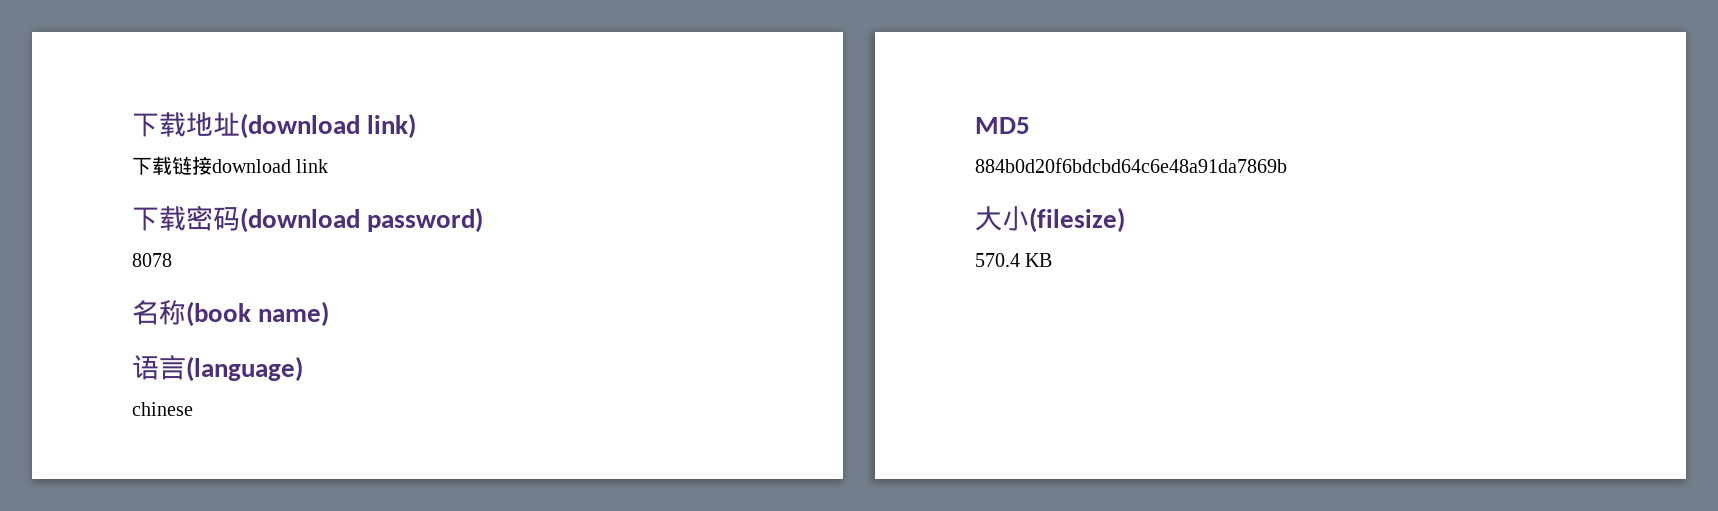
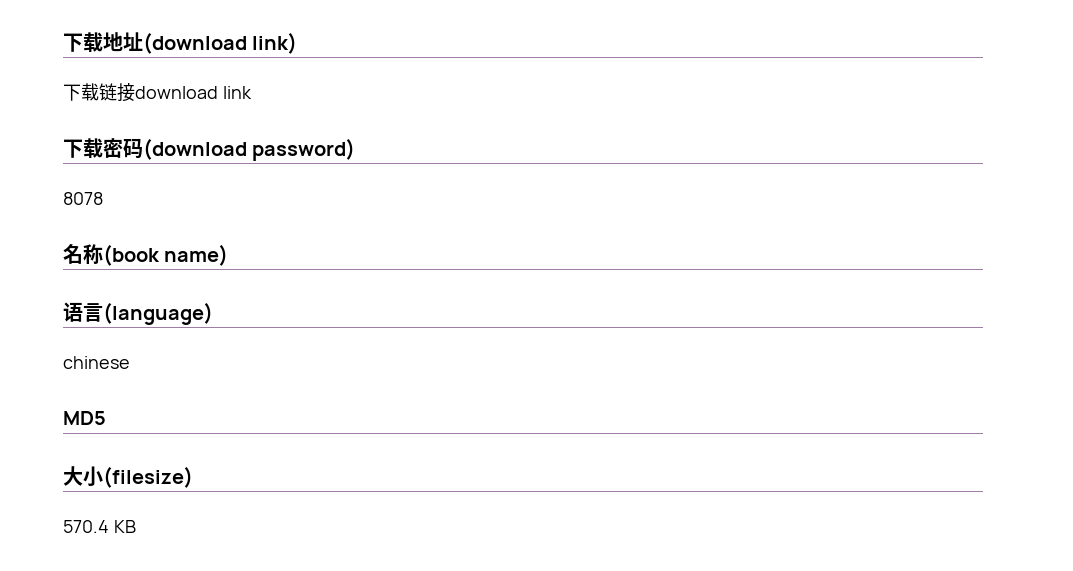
[975,158,1287,173] // 884b0d20f6bdcbd64c6e48a91da7869b -> (106, 418) none

